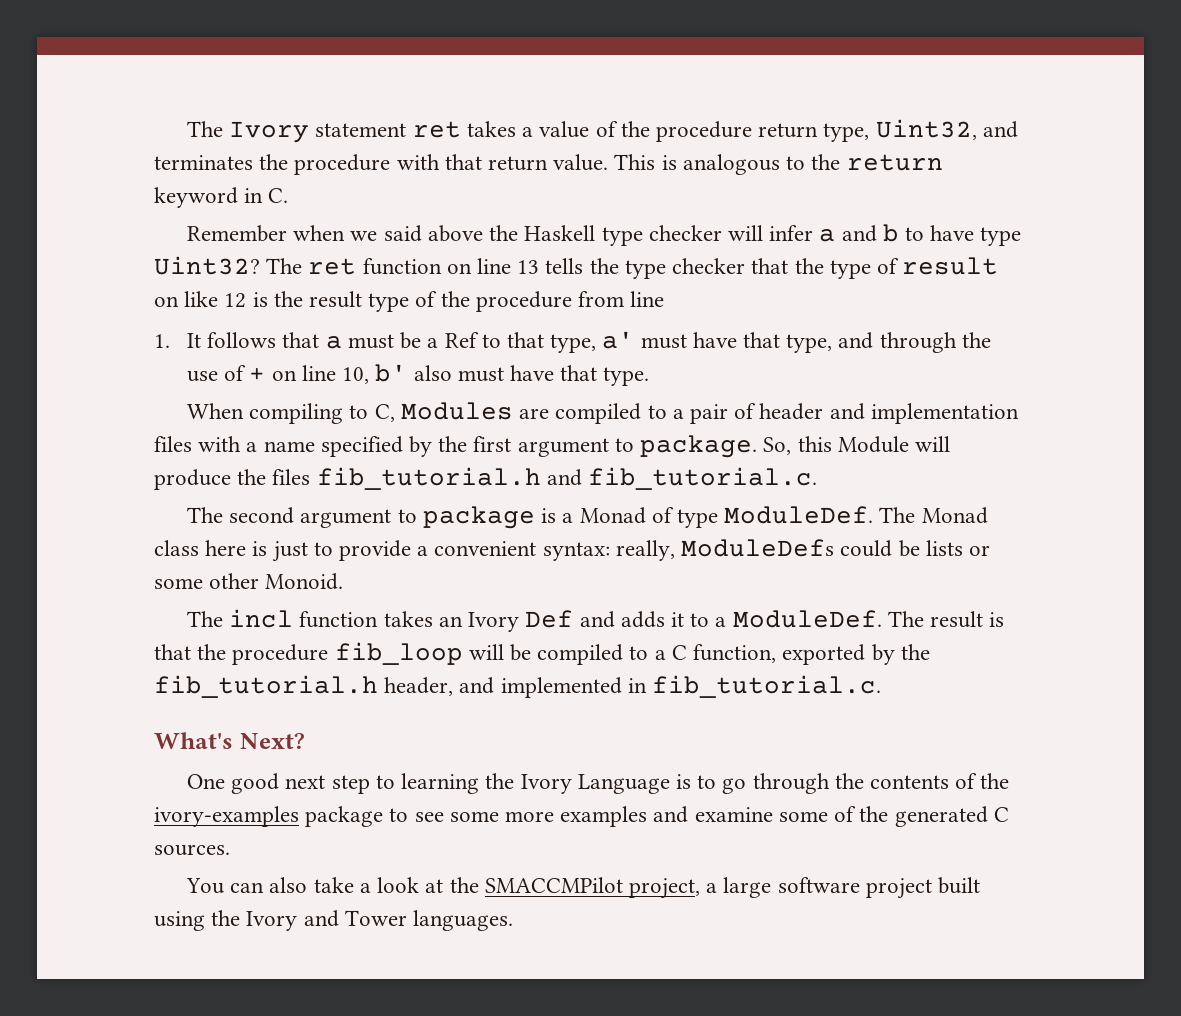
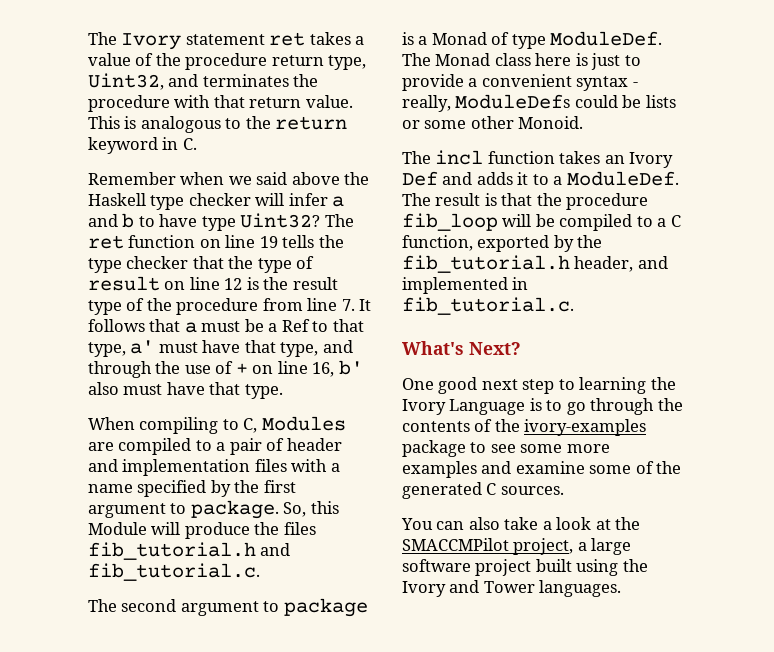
[517,260,540,274] 13 -> [259,236,278,248] 19
[184,291,219,307] like -> [189,277,220,290] line
[154,334,170,348] // 1. -> [341,299,355,311] 7.
[342,367,370,384] 10, -> [312,362,335,377] 16,
[542,542,610,561] syntax: -> [576,76,638,91] syntax -

